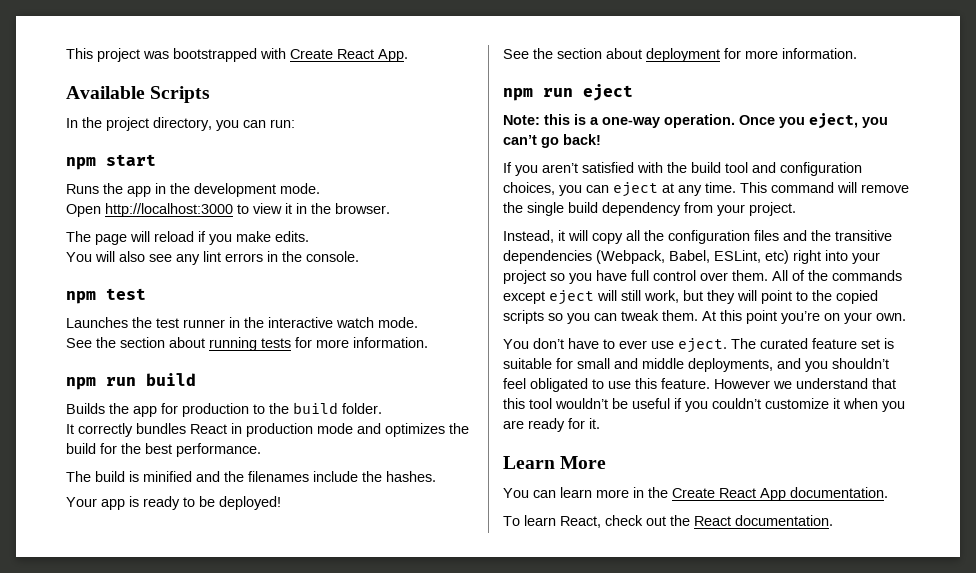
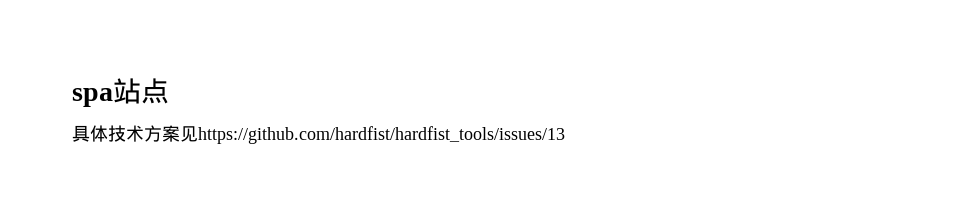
[66,48,408,62] [66,86,211,103] [66,117,295,131] [66,154,156,170] [66,183,320,197] [66,203,390,217] [66,231,309,245] [66,251,359,265] [66,288,146,304] [66,317,418,328] [66,337,428,351] [66,373,196,390] [66,402,382,417] [66,423,469,437] [66,443,261,457] [66,471,436,482] [66,496,281,510] [503,48,857,62] [503,84,633,101] [503,113,888,129] [503,134,601,148] [503,162,862,176] [503,182,909,197] [503,202,796,216] [503,230,892,244] [503,250,880,264] [503,270,902,284] [503,290,878,305] [503,310,906,324] [503,338,894,353] [503,358,889,372] [503,378,896,392] [503,398,905,412] [503,418,600,432] [503,456,607,469] [503,487,888,501] [503,515,833,528] This project was bootstrapped with Create React App. // Available Scripts // In the project directory, you can run: // npm start // Runs the app in the development mode. // Open http://localhost:3000 to view it in the browser. // The page will reload if you make edits. // You will also see any lint errors in the console. // npm test // Launches the test runner in the interactive watch mode. // See the section about running tests for more information. // npm run build // Builds the app for production to the build folder. // It correctly bundles React in production mode and optimizes the build for the best performance. // The build is minified and the filenames include the hashes. // Your app is ready to be deployed! // See the section about deployment for more information. // npm run eject // Note: this is a one-way operation. Once you eject, you can’t go back! // If you aren’t satisfied with the build tool and configuration choices, you can eject at any time. This command will remove the single build dependency from your project. // Instead, it will copy all the configuration files and the transitive dependencies (Webpack, Babel, ESLint, etc) right into your project so you have full control over them. All of the commands except eject will still work, but they will point to the copied scripts so you can tweak them. At this point you’re on your own. // You don’t have to ever use eject. The curated feature set is suitable for small and middle deployments, and you shouldn’t feel obligated to use this feature. However we understand that this tool wouldn’t be useful if you couldn’t customize it when you are ready for it. // Learn More // You can learn more in the Create React App documentation. // To learn React, check out the React documentation. -> [72,78,169,107] [72,125,565,144] spa站点 // 具体技术方案见https://github.com/hardfist/hardfist_tools/issues/13

